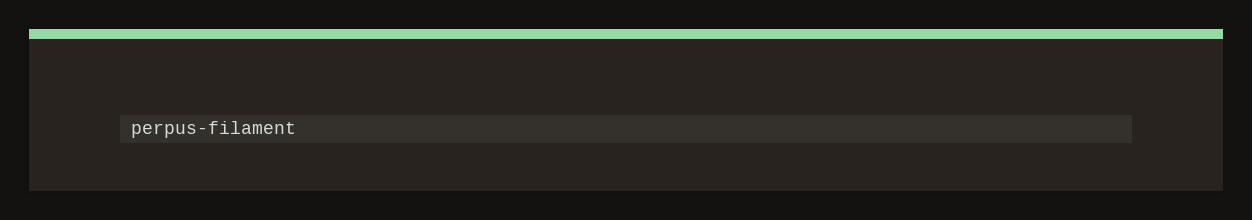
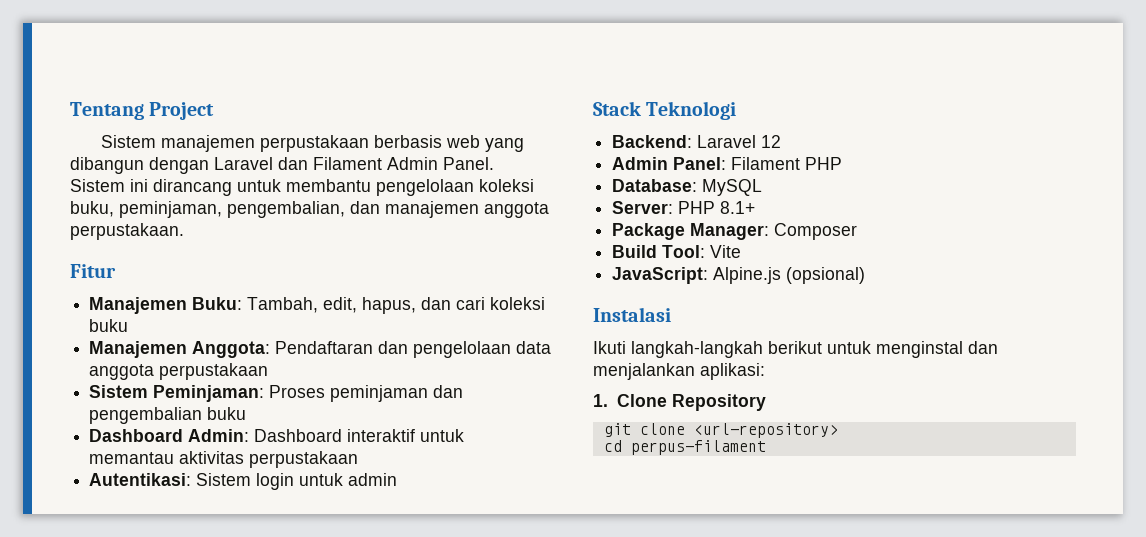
(131, 129) none -> [70,102,215,120] [101,135,525,152] [70,157,494,174] [70,179,534,196] [70,201,549,218] [70,223,184,240] [70,264,116,278] [89,297,546,314] [89,319,129,332] [89,341,552,358] [89,363,269,380] [89,385,464,402] [89,407,247,424] [89,429,465,442] [89,451,359,468] [89,473,398,490] [593,101,737,120] [612,135,782,148] [612,157,843,170] [612,179,763,196] [612,201,756,214] [612,223,858,240] [612,245,742,258] [612,267,866,284] [593,307,671,322] [593,341,998,358] [593,363,765,380] [593,394,766,411] [603,423,838,438] [603,440,622,452] Tentang Project // Sistem manajemen perpustakaan berbasis web yang dibangun dengan Laravel dan Filament Admin Panel. Sistem ini dirancang untuk membantu pengelolaan koleksi buku, peminjaman, pengembalian, dan manajemen anggota perpustakaan. // Fitur // Manajemen Buku: Tambah, edit, hapus, dan cari koleksi buku // Manajemen Anggota: Pendaftaran dan pengelolaan data anggota perpustakaan // Sistem Peminjaman: Proses peminjaman dan pengembalian buku // Dashboard Admin: Dashboard interaktif untuk memantau aktivitas perpustakaan // Autentikasi: Sistem login untuk admin // Stack Teknologi // Backend: Laravel 12 // Admin Panel: Filament PHP // Database: MySQL // Server: PHP 8.1+ // Package Manager: Composer // Build Tool: Vite // JavaScript: Alpine.js (opsional) // Instalasi // Ikuti langkah-langkah berikut untuk menginstal dan menjalankan aplikasi: // 1. Clone Repository // git clone <url-repository> // cd

